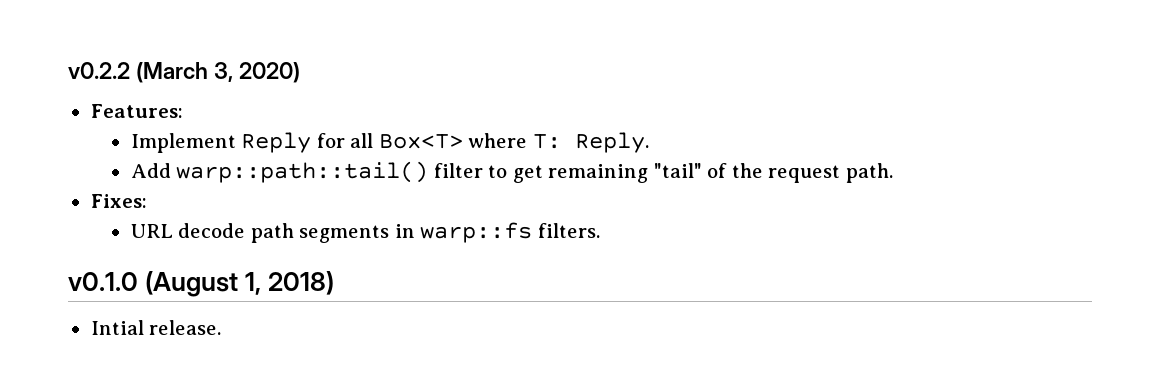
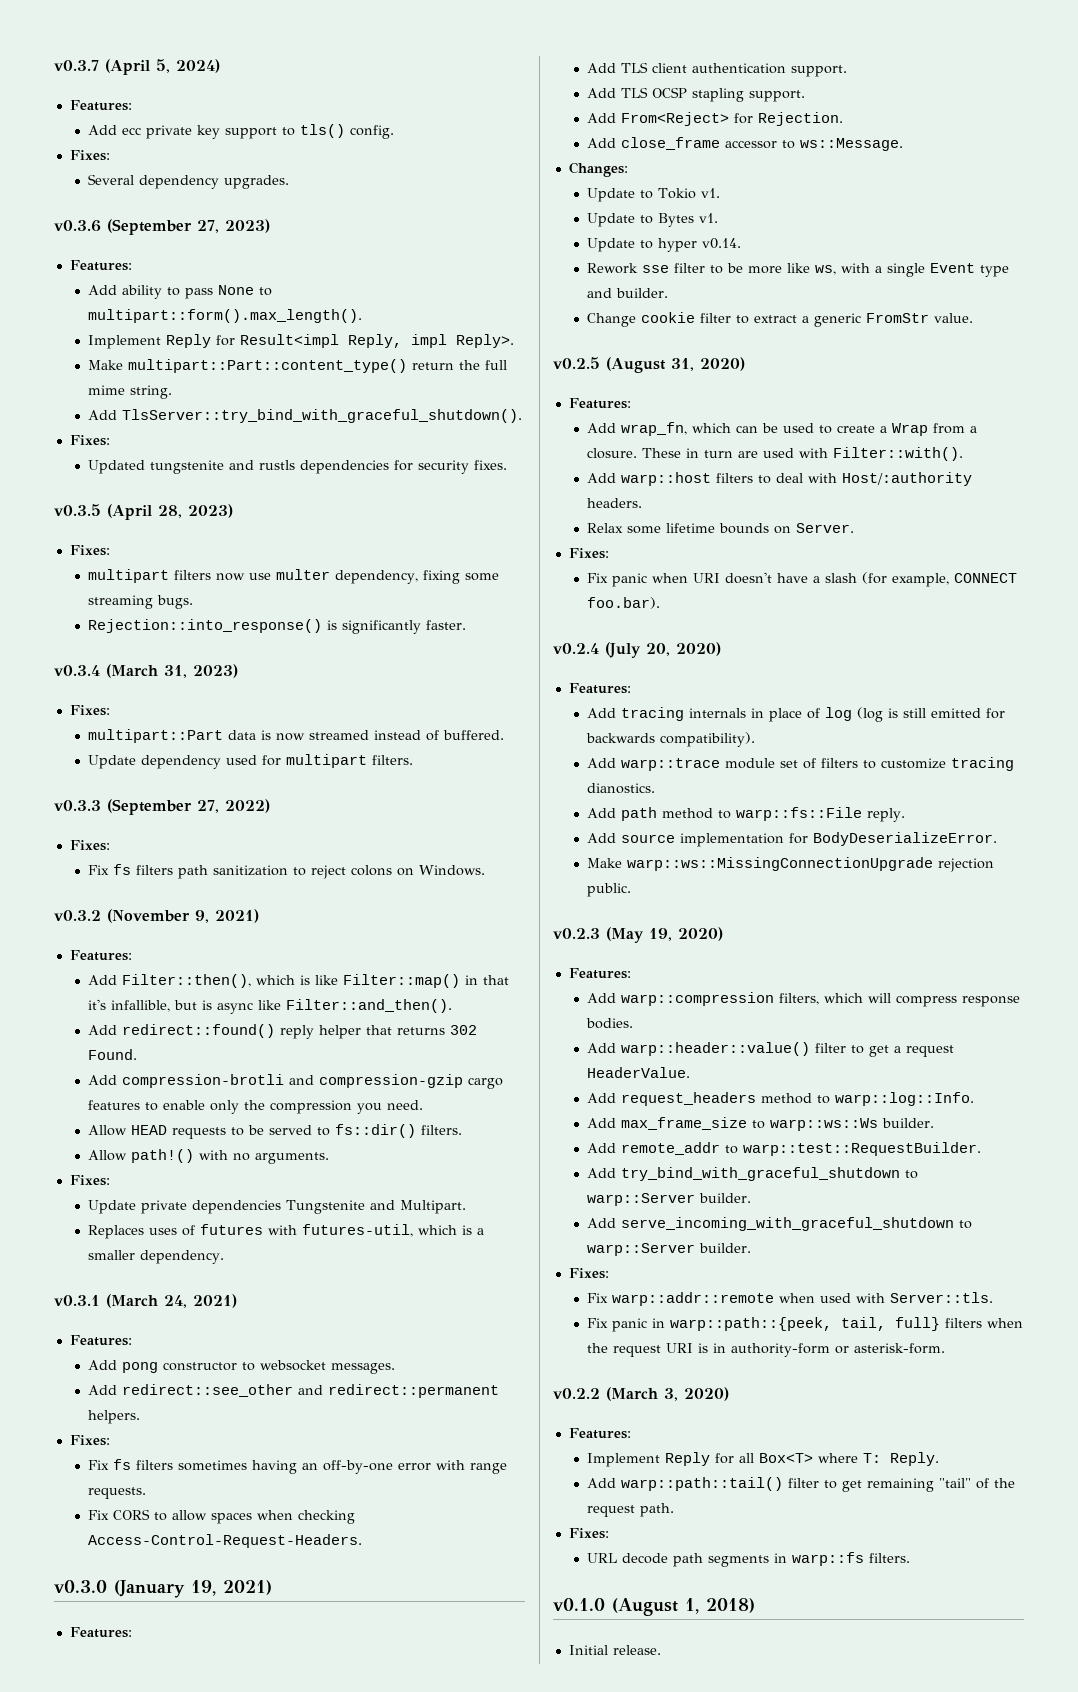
(68, 70) none -> [54,59,220,75] [69,100,132,111] [87,124,394,139] [69,150,110,161] [87,174,289,189] [54,219,270,235] [69,260,132,271] [87,285,272,299] [87,309,362,323] [87,334,514,349] [87,359,507,373] [87,385,172,399] [87,409,522,423] [69,435,110,446] [87,460,507,474] [54,504,233,520] [69,545,110,556] [87,569,499,584] [87,595,193,609] [87,619,466,634] [54,664,238,678] [69,705,110,716] [87,729,504,743] [87,754,413,769] [54,799,270,815] [69,840,110,851] [87,864,485,879] [54,909,259,923] [69,950,132,961] [87,974,509,988] [87,999,452,1014] [87,1024,477,1039] [87,1049,137,1060] [87,1074,503,1089] [87,1100,423,1114] [87,1124,462,1139] [87,1149,329,1164] [69,1175,110,1186] [87,1200,466,1214] [87,1224,484,1239] [87,1250,224,1264] [54,1294,237,1308] [69,1335,132,1346] [87,1360,395,1374] [87,1384,499,1398] [87,1410,140,1424] [69,1435,110,1446] [87,1459,507,1474] [87,1487,146,1499] [87,1509,355,1524] [87,1534,362,1548] [54,1580,273,1598] [69,1627,132,1638] [586,62,847,77] [586,87,805,102] [586,112,843,126] [586,137,903,151] [568,162,628,177] [586,188,720,202] [586,213,718,227] [586,238,741,252] [586,263,1009,277] [586,288,668,298] [586,312,973,327] [553,357,745,373] [568,398,631,409] [586,422,977,436] [586,447,963,461] [586,472,972,486] [586,498,642,508] [586,523,854,534] [568,548,609,559] [586,572,1017,587] [586,597,660,609] [553,642,722,658] [568,683,631,694] [586,707,1005,722] [585,732,755,747] [586,757,1014,771] [586,783,655,794] [586,807,905,822] [586,832,997,847] [586,857,994,872] [586,883,631,897] [553,927,723,943] [568,968,631,979] [586,992,1020,1007] [585,1018,633,1029] [586,1042,954,1057] [586,1067,690,1078] [586,1092,974,1106] [586,1117,934,1131] [586,1142,981,1156] [586,1167,918,1181] [586,1193,751,1206] [586,1217,972,1231] [586,1243,751,1256] [568,1268,609,1279] [586,1292,993,1306] [586,1317,1023,1332] [586,1343,945,1357] v0.3.7 (April 5, 2024) // Features: // Add ecc private key support to tls() config. // Fixes: // Several dependency upgrades. // v0.3.6 (September 27, 2023) // Features: // Add ability to pass None to multipart::form().max_length(). // Implement Reply for Result<impl Reply, impl Reply>. // Make multipart::Part::content_type() return the full mime string. // Add TlsServer::try_bind_with_graceful_shutdown(). // Fixes: // Updated tungstenite and rustls dependencies for security fixes. // v0.3.5 (April 28, 2023) // Fixes: // multipart filters now use multer dependency, fixing some streaming bugs. // Rejection::into_response() is significantly faster. // v0.3.4 (March 31, 2023) // Fixes: // multipart::Part data is now streamed instead of buffered. // Update dependency used for multipart filters. // v0.3.3 (September 27, 2022) // Fixes: // Fix fs filters path sanitization to reject colons on Windows. // v0.3.2 (November 9, 2021) // Features: // Add Filter::then(), which is like Filter::map() in that it's infallible, but is async like Filter::and_then(). // Add redirect::found() reply helper that returns 302 Found. // Add compression-brotli and compression-gzip cargo features to enable only the compression you need. // Allow HEAD requests to be served to fs::dir() filters. // Allow path!() with no arguments. // Fixes: // Update private dependencies Tungstenite and Multipart. // Replaces uses of futures with futures-util, which is a smaller dependency. // v0.3.1 (March 24, 2021) // Features: // Add pong constructor to websocket messages. // Add redirect::see_other and redirect::permanent helpers. // Fixes: // Fix fs filters sometimes having an off-by-one error with range requests. // Fix CORS to allow spaces when checking Access-Control-Request-Headers. // v0.3.0 (January 19, 2021) // Features: // Add TLS client authentication support. // Add TLS OCSP stapling support. // Add From<Reject> for Rejection. // Add close_frame accessor to ws::Message. // Changes: // Update to Tokio v1. // Update to Bytes v1. // Update to hyper v0.14. // Rework sse filter to be more like ws, with a single Event type and builder. // Change cookie filter to extract a generic FromStr value. // v0.2.5 (August 31, 2020) // Features: // Add wrap_fn, which can be used to create a Wrap from a closure. These in turn are used with Filter::with(). // Add warp::host filters to deal with Host/:authority headers. // Relax some lifetime bounds on Server. // Fixes: // Fix panic when URI doesn't have a slash (for example, CONNECT foo.bar). // v0.2.4 (July 20, 2020) // Features: // Add tracing internals in place of log (log is still emitted for backwards compatibility). // Add warp::trace module set of filters to customize tracing dianostics. // Add path method to warp::fs::File reply. // Add source implementation for BodyDeserializeError. // Make warp::ws::MissingConnectionUpgrade rejection public. // v0.2.3 (May 19, 2020) // Features: // Add warp::compression filters, which will compress response bodies. // Add warp::header::value() filter to get a request HeaderValue. // Add request_headers method to warp::log::Info. // Add max_frame_size to warp::ws::Ws builder. // Add remote_addr to warp::test::RequestBuilder. // Add try_bind_with_graceful_shutdown to warp::Server builder. // Add serve_incoming_with_graceful_shutdown to warp::Server builder. // Fixes: // Fix warp::addr::remote when used with Server::tls. // Fix panic in warp::path::{peek, tail, full} filters when the request URI is in authority-form or asterisk-form. //
[90,320,144,335] Intial -> [568,1645,608,1655] Initial

